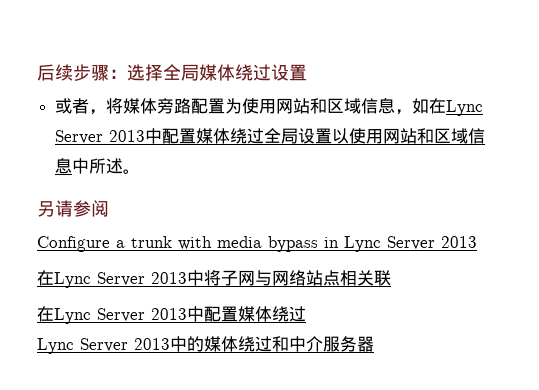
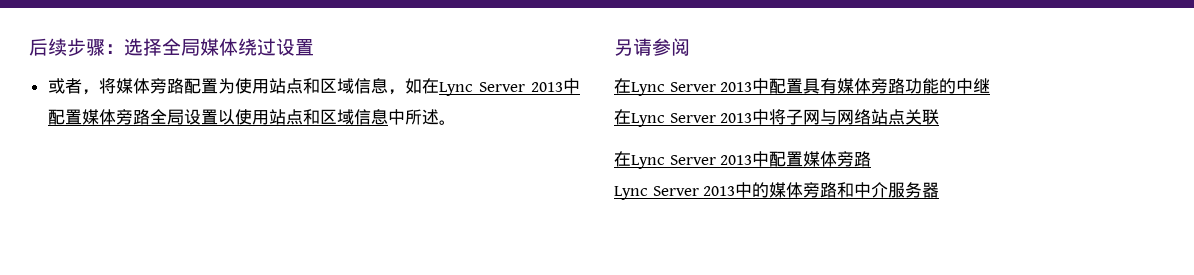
[276,98,311,114] 网站 -> [268,78,303,94] 站点
[230,128,265,144] 绕过 -> [115,109,150,125] 旁路
[383,128,418,144] 网站 -> [268,109,303,125] 站点
[37,236,477,252] Configure a trunk with media bypass in Lync Server 2013 -> [614,78,991,96] 在Lync Server 2013中配置具有媒体旁路功能的中继
[340,270,357,286] 相 -> (906, 117) none
[272,306,306,322] 绕过 -> [837,151,872,167] 旁路
[238,336,272,352] 绕过 -> [803,182,838,198] 旁路

